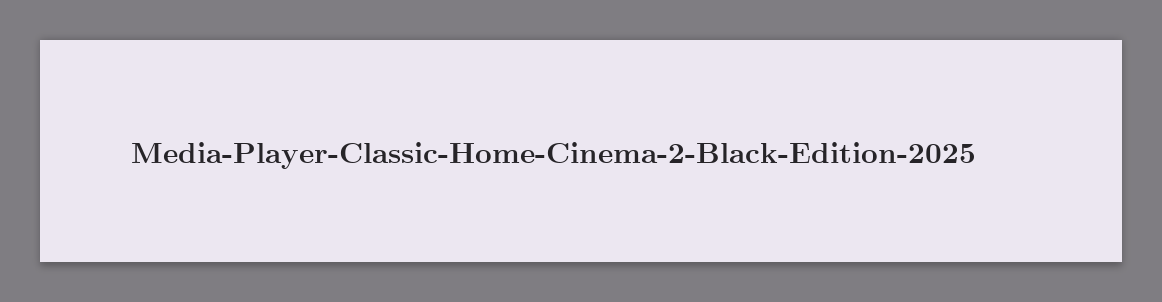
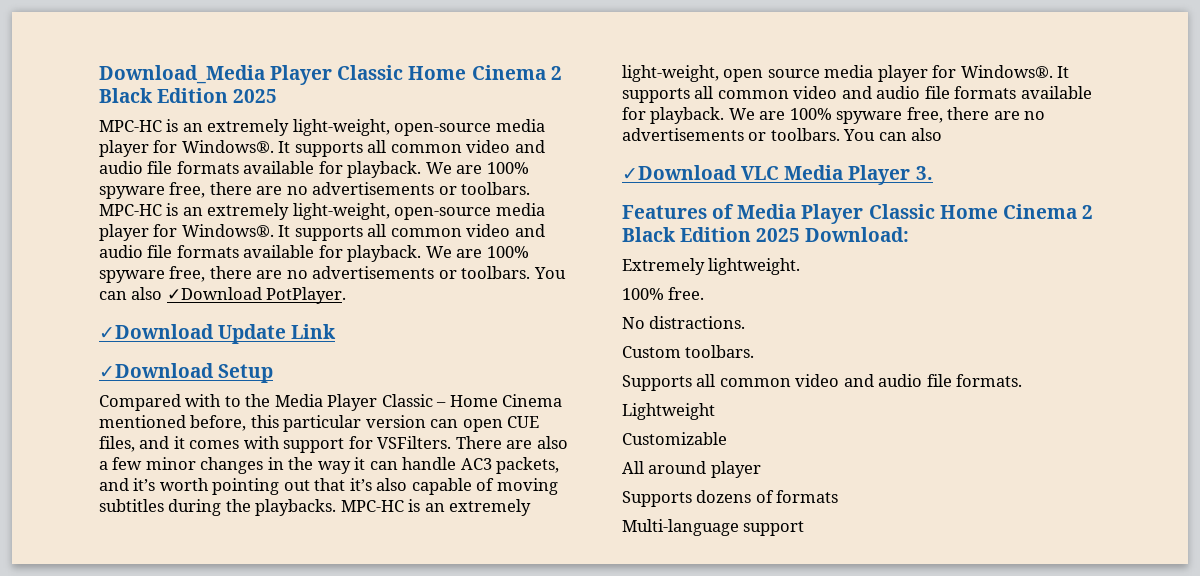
[131,142,976,169] Media-Player-Classic-Home-Cinema-2-Black-Edition-2025 -> [99,65,562,85] [99,88,278,103] [99,119,545,136] [99,140,545,157] [99,161,529,178] [99,182,531,199] [99,203,545,220] [99,224,545,241] [99,245,529,262] [99,266,566,283] [99,287,347,304] [99,324,337,344] [99,363,274,383] [99,394,563,411] [99,415,540,432] [99,436,568,453] [99,457,560,474] [99,478,558,495] [99,499,532,516] [622,65,1070,82] [622,86,1092,103] [622,107,1046,124] [622,128,943,141] [622,165,933,185] [622,204,1093,224] [622,227,910,242] [622,258,801,275] [622,287,705,300] [622,316,746,329] [622,345,755,358] [622,374,1023,391] [622,403,715,420] [622,432,727,445] [622,461,761,478] [622,490,839,507] [622,519,805,536] Download_Media Player Classic Home Cinema 2 Black Edition 2025 // MPC-HC is an extremely light-weight, open-source media player for Windows®. It supports all common video and audio file formats available for playback. We are 100% spyware free, there are no advertisements or toolbars. MPC-HC is an extremely light-weight, open-source media player for Windows®. It supports all common video and audio file formats available for playback. We are 100% spyware free, there are no advertisements or toolbars. You can also ✓Download PotPlayer. // ✓Download Update Link // ✓Download Setup // Compared with to the Media Player Classic – Home Cinema mentioned before, this particular version can open CUE files, and it comes with support for VSFilters. There are also a few minor changes in the way it can handle AC3 packets, and it’s worth pointing out that it’s also capable of moving subtitles during the playbacks. MPC-HC is an extremely light-weight, open source media player for Windows®. It supports all common video and audio file formats available for playback. We are 100% spyware free, there are no advertisements or toolbars. You can also // ✓Download VLC Media Player 3. // Features of Media Player Classic Home Cinema 2 Black Edition 2025 Download: // Extremely lightweight. // 100% free. // No distractions. // Custom toolbars. // Supports all common video and audio file formats. // Lightweight // Customizable // All around player // Supports dozens of formats // Multi-language support

